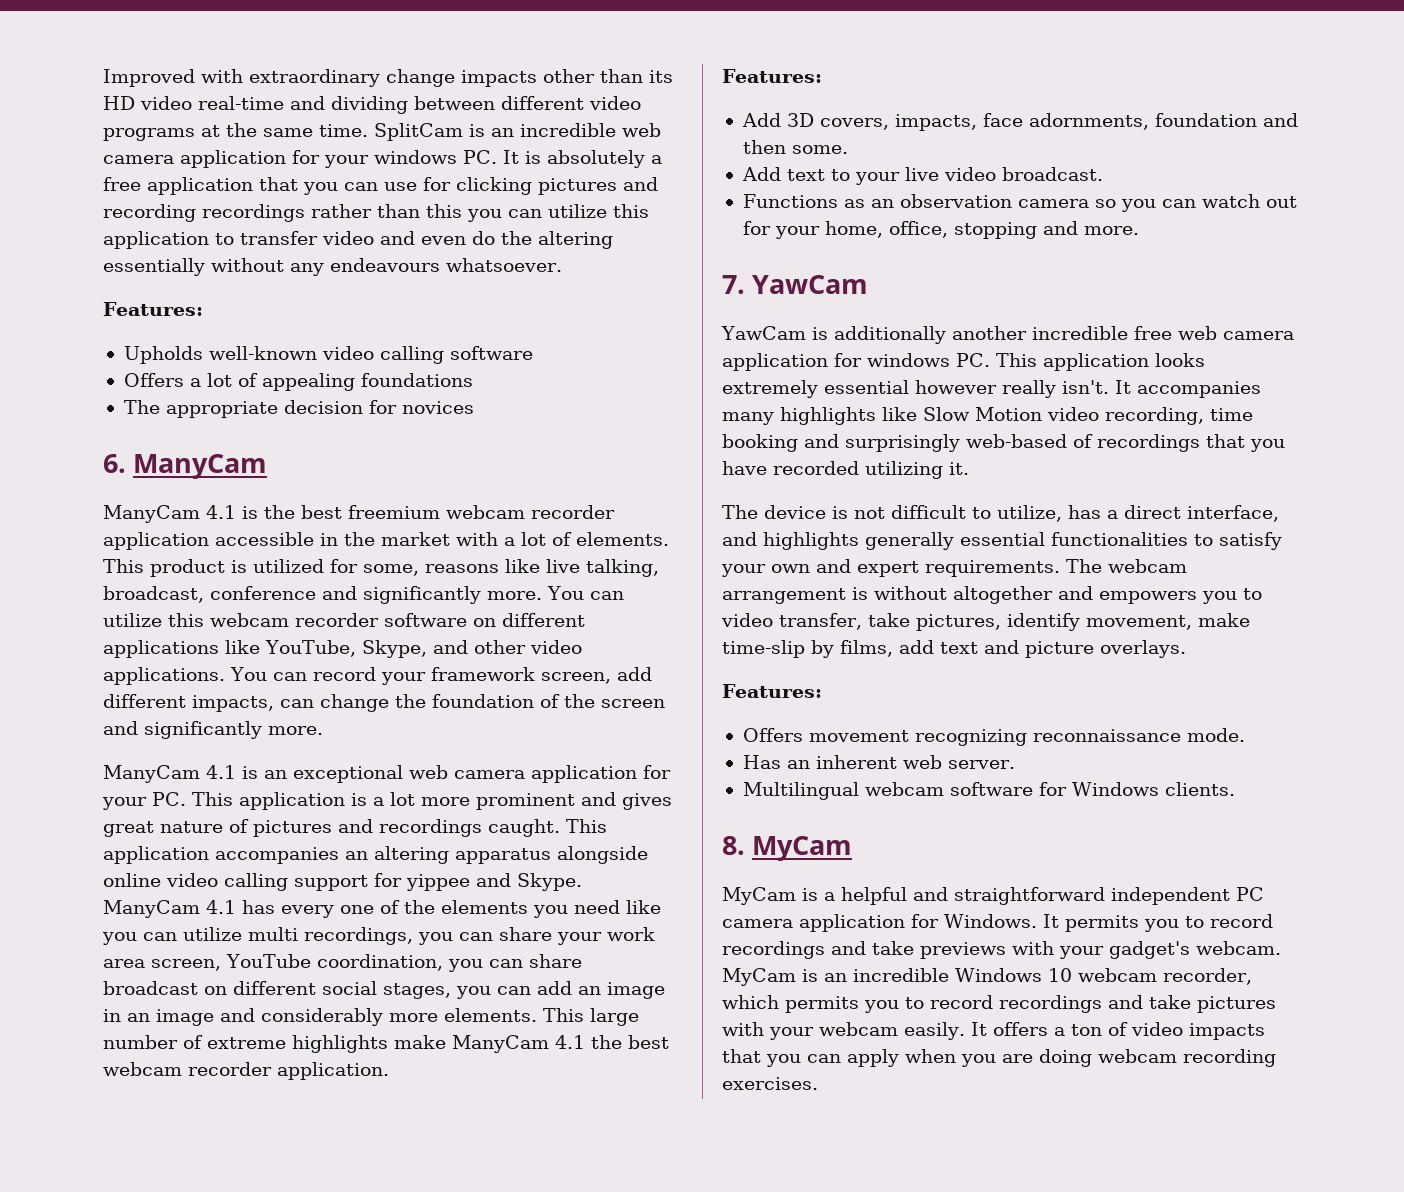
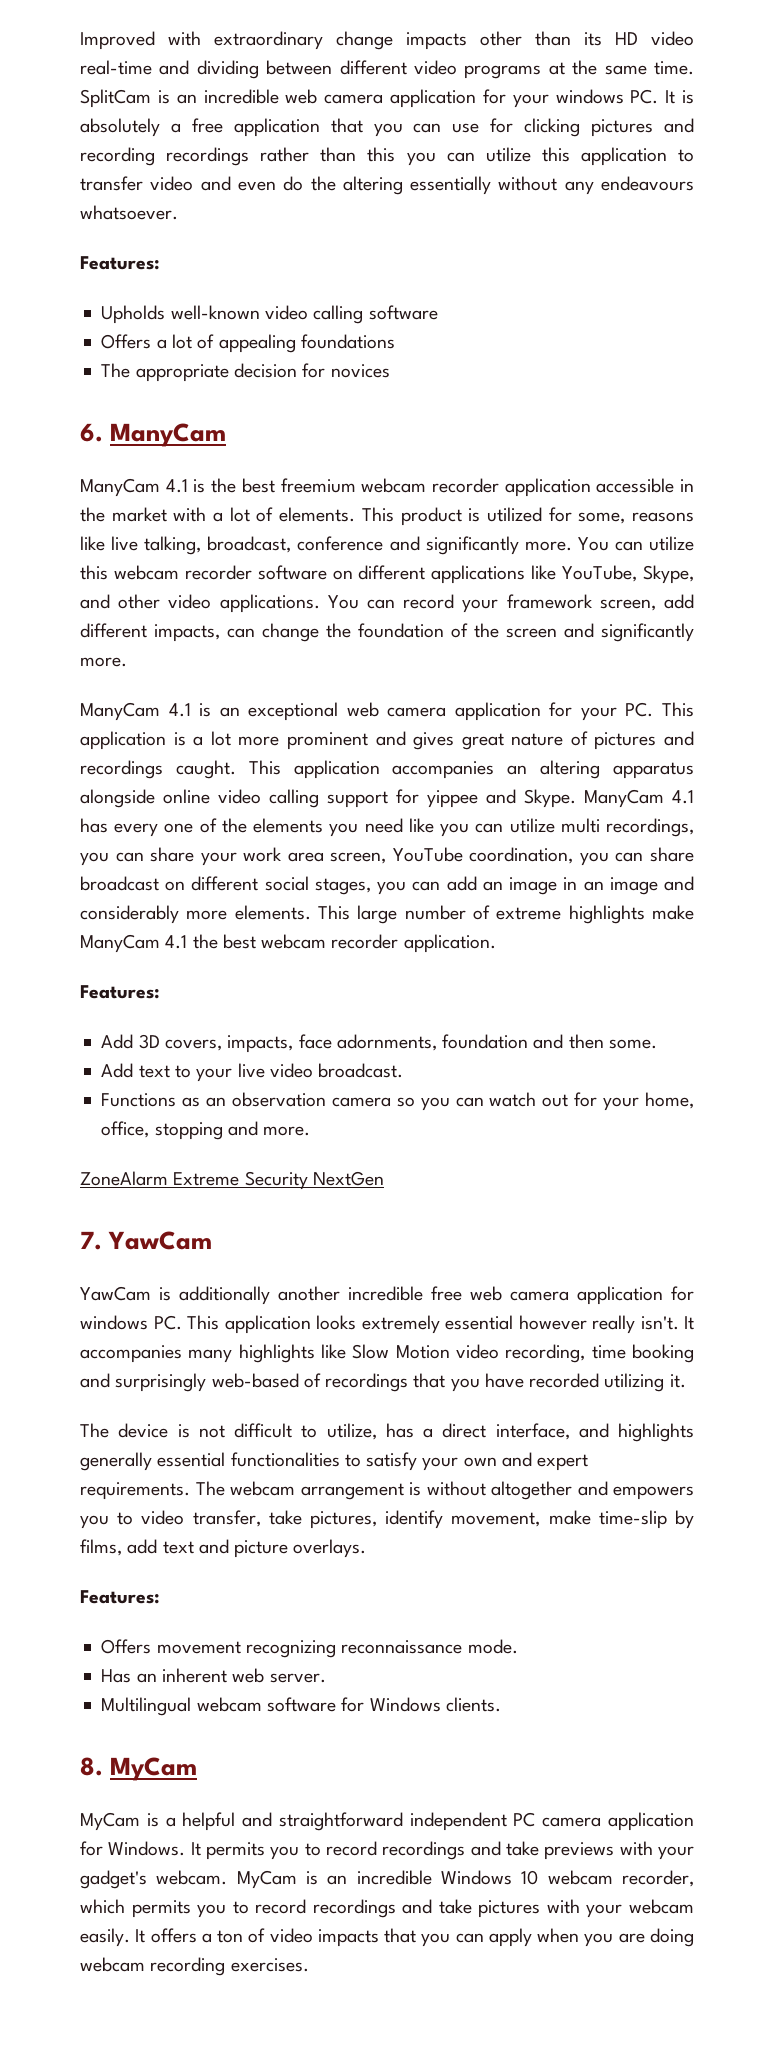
(1139, 230) none -> [80,1171,384,1190] // ZoneAlarm Extreme Security NextGen

